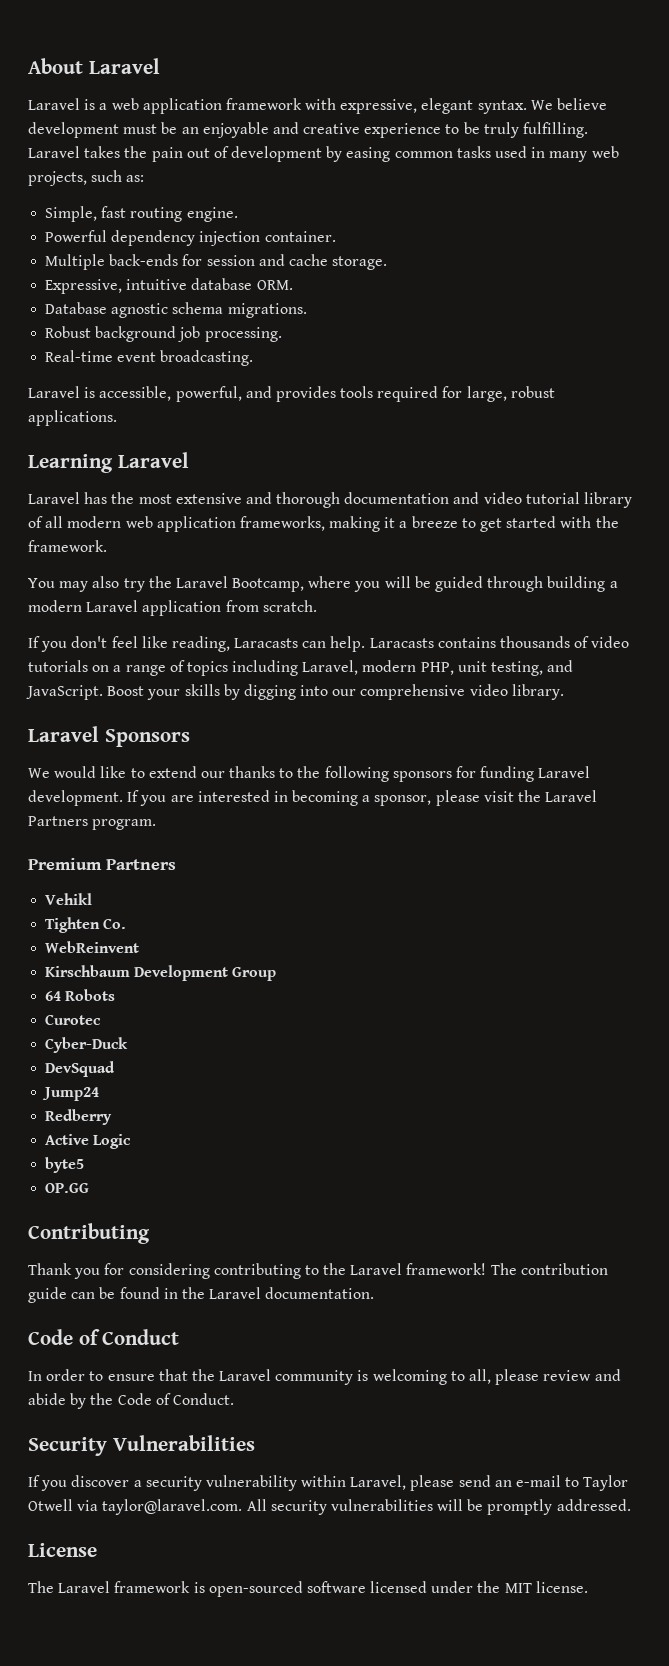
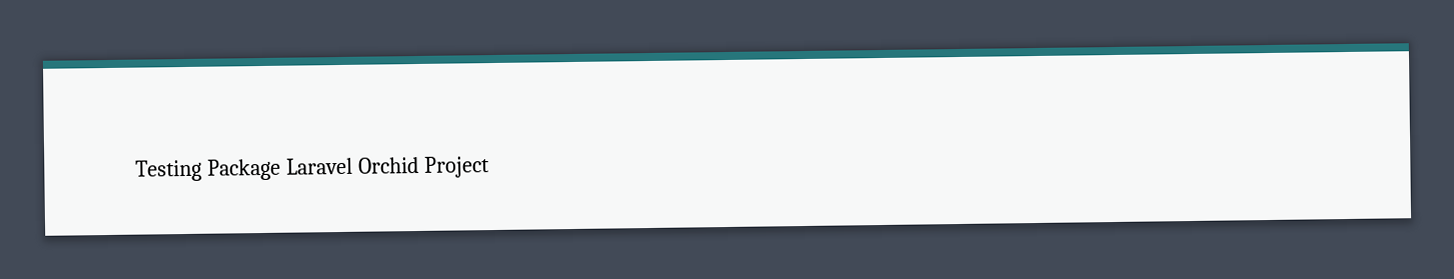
[28,58,160,74] [28,98,608,114] [28,122,589,138] [28,146,619,162] [28,170,145,186] [45,206,238,222] [45,230,336,246] [45,254,388,270] [45,278,293,294] [45,302,307,318] [45,326,282,342] [45,350,254,366] [28,386,555,402] [28,410,117,426] [28,452,189,473] [28,492,633,508] [28,516,619,532] [28,540,107,552] [28,576,618,592] [28,600,317,616] [28,636,630,652] [28,660,574,676] [26,684,564,700] [28,726,190,747] [28,766,591,782] [28,790,598,806] [28,816,157,830] [28,858,176,870] [45,893,93,905] [45,917,127,933] [45,941,140,953] [45,965,277,981] [45,989,116,1001] [45,1014,102,1025] [45,1037,129,1053] [45,1061,116,1077] [42,1087,100,1101] [45,1109,113,1125] [45,1134,132,1149] [45,1157,85,1173] [45,1183,90,1193] [28,1223,150,1244] [28,1263,608,1279] [28,1287,375,1303] [28,1329,180,1345] [28,1369,621,1385] [28,1393,234,1409] [28,1435,255,1456] [28,1475,629,1491] [28,1499,631,1515] [28,1543,97,1557] [28,1581,588,1597] About Laravel // Laravel is a web application framework with expressive, elegant syntax. We believe development must be an enjoyable and creative experience to be truly fulfilling. Laravel takes the pain out of development by easing common tasks used in many web projects, such as: // Simple, fast routing engine. // Powerful dependency injection container. // Multiple back-ends for session and cache storage. // Expressive, intuitive database ORM. // Database agnostic schema migrations. // Robust background job processing. // Real-time event broadcasting. // Laravel is accessible, powerful, and provides tools required for large, robust applications. // Learning Laravel // Laravel has the most extensive and thorough documentation and video tutorial library of all modern web application frameworks, making it a breeze to get started with the framework. // You may also try the Laravel Bootcamp, where you will be guided through building a modern Laravel application from scratch. // If you don't feel like reading, Laracasts can help. Laracasts contains thousands of video tutorials on a range of topics including Laravel, modern PHP, unit testing, and JavaScript. Boost your skills by digging into our comprehensive video library. // Laravel Sponsors // We would like to extend our thanks to the following sponsors for funding Laravel development. If you are interested in becoming a sponsor, please visit the Laravel Partners program. // Premium Partners // Vehikl // Tighten Co. // WebReinvent // Kirschbaum Development Group // 64 Robots // Curotec // Cyber-Duck // DevSquad // Jump24 // Redberry // Active Logic // byte5 // OP.GG // Contributing // Thank you for considering contributing to the Laravel framework! The contribution guide can be found in the Laravel documentation. // Code of Conduct // In order to ensure that the Laravel community is welcoming to all, please review and abide by the Code of Conduct. // Security Vulnerabilities // If you discover a security vulnerability within Laravel, please send an e-mail to Taylor Otwell via taylor@laravel.com. All security vulnerabilities will be promptly addressed. // License // The Laravel framework is open-sourced software licensed under the MIT license. -> [135,156,490,182] Testing Package Laravel Orchid Project

